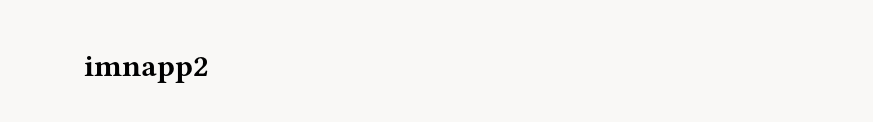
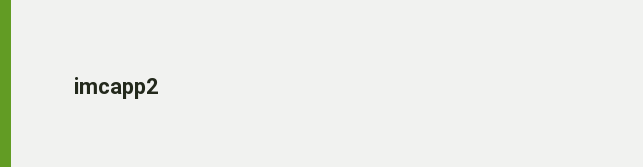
[84,56,209,83] imnapp2 -> [74,77,159,99] imcapp2

